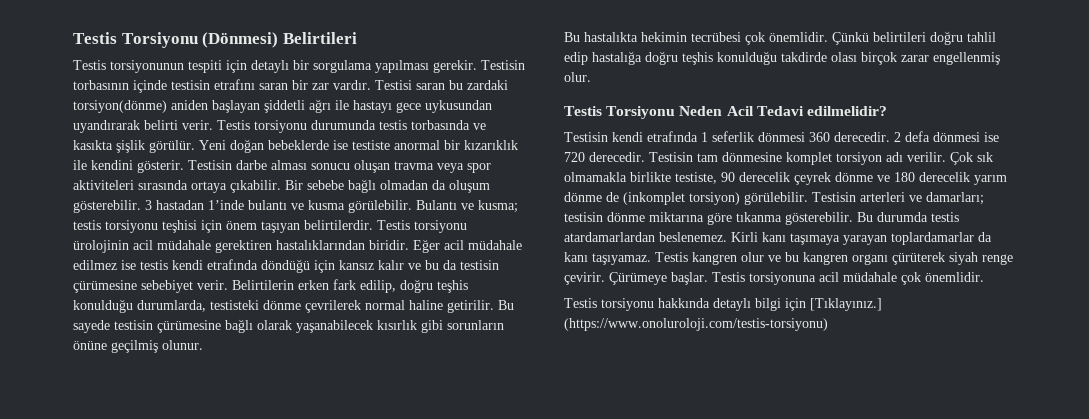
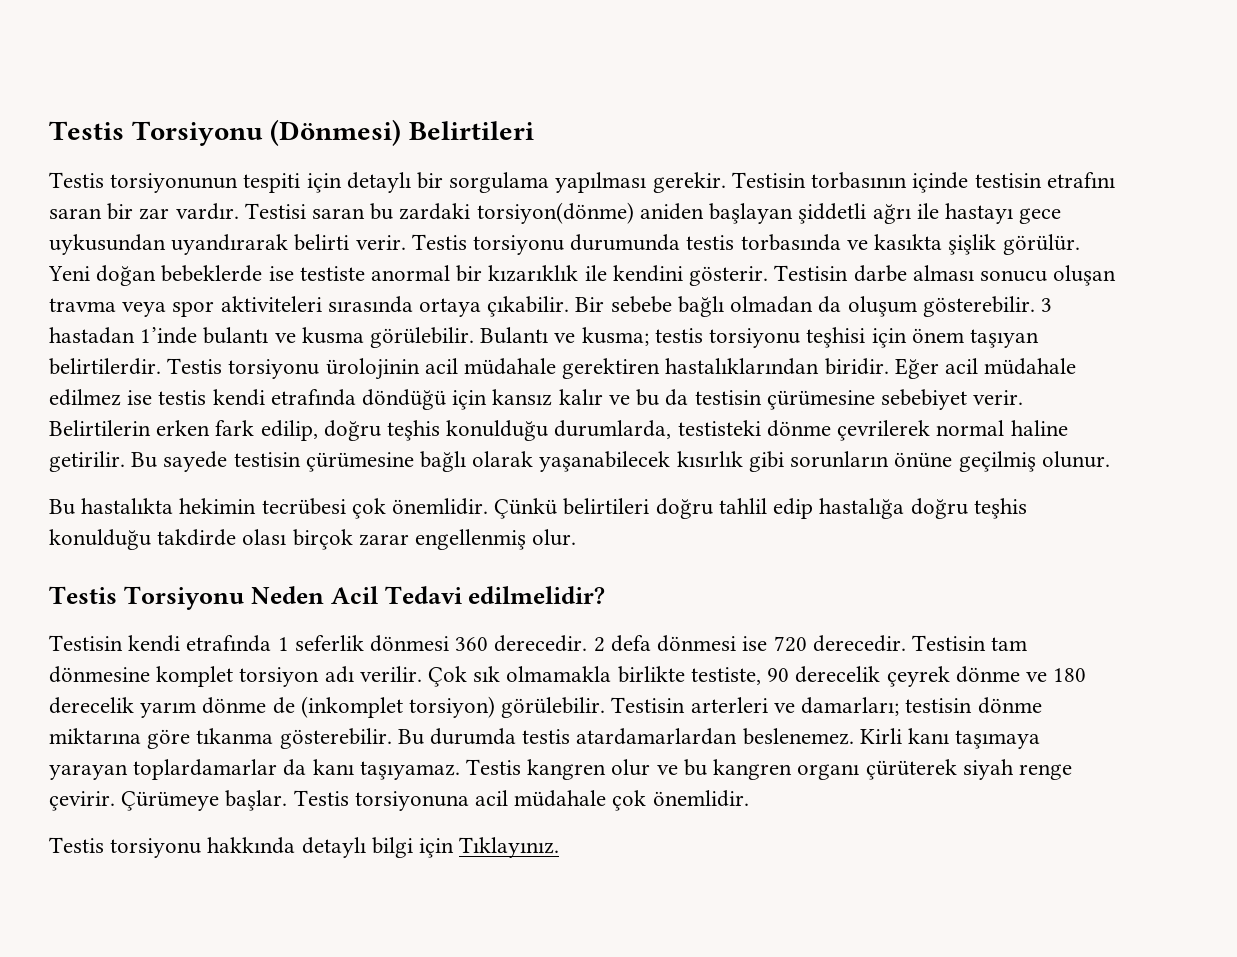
[810,298,882,311] [564,318,828,331] [Tıklayınız.] (https://www.onoluroloji.com/testis-torsiyonu) -> [459,837,560,858] Tıklayınız.

